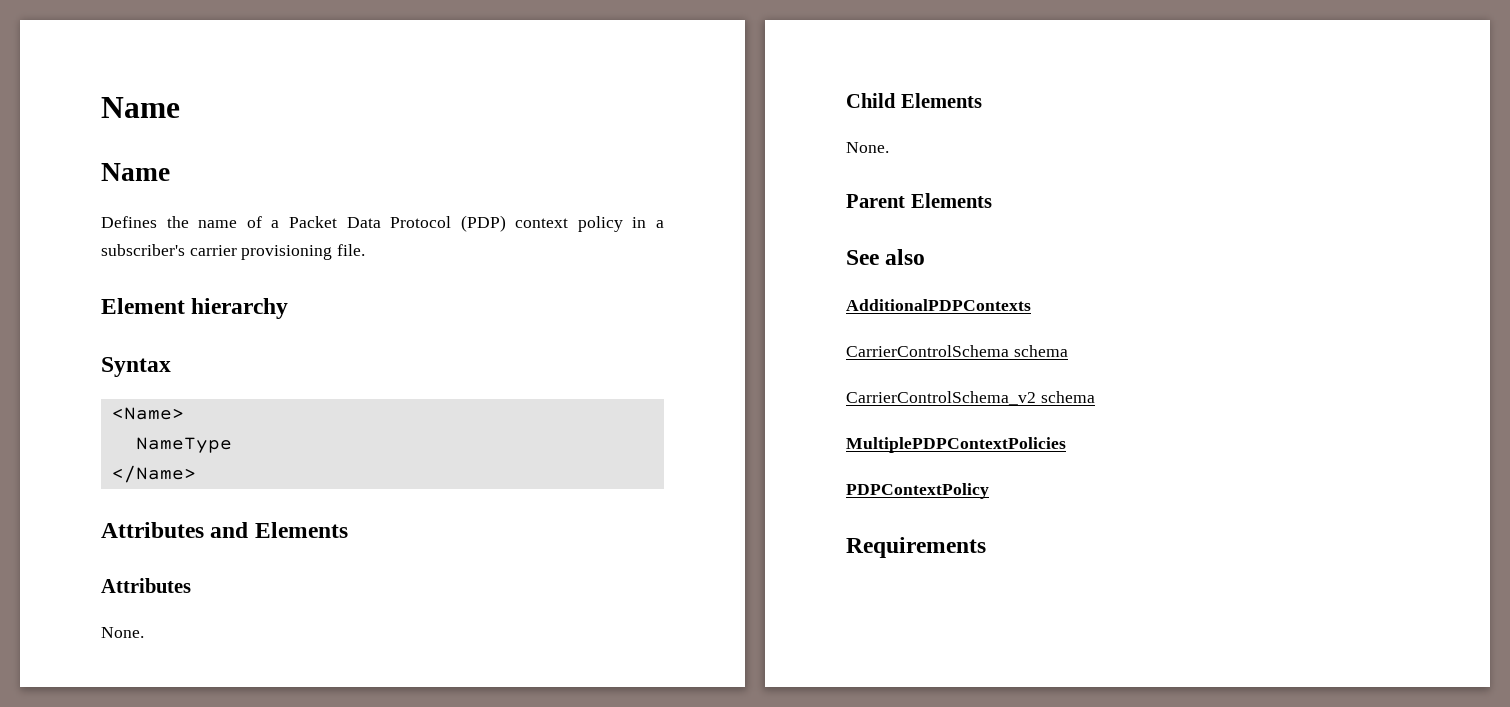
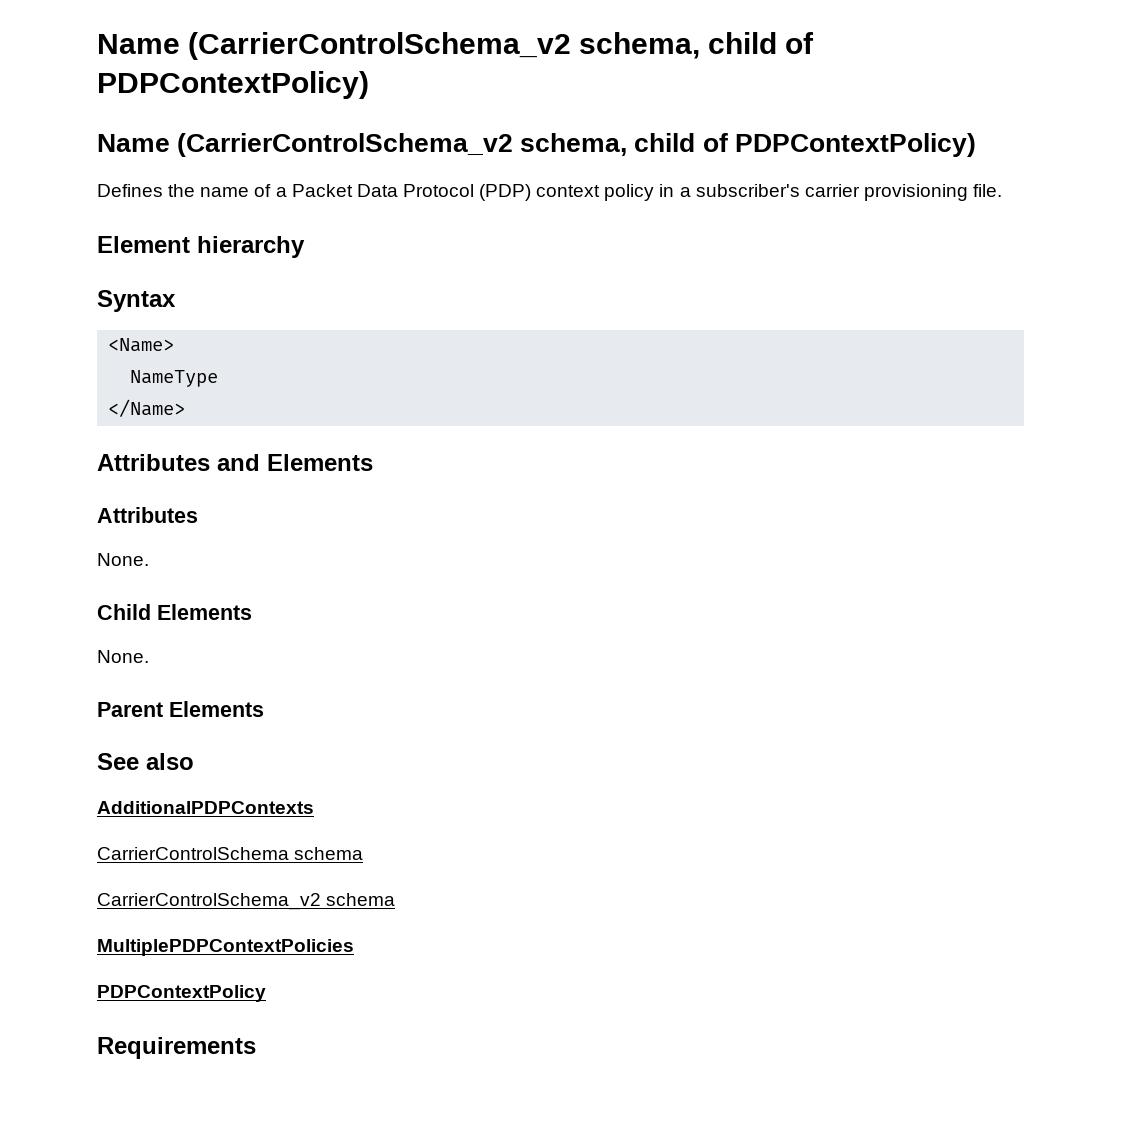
[101,97,180,118] [101,163,170,181] Name // Name -> [97,32,815,60] [97,71,369,99] [97,133,976,157] Name (CarrierControlSchema_v2 schema, child of PDPContextPolicy) // Name (CarrierControlSchema_v2 schema, child of PDPContextPolicy)

